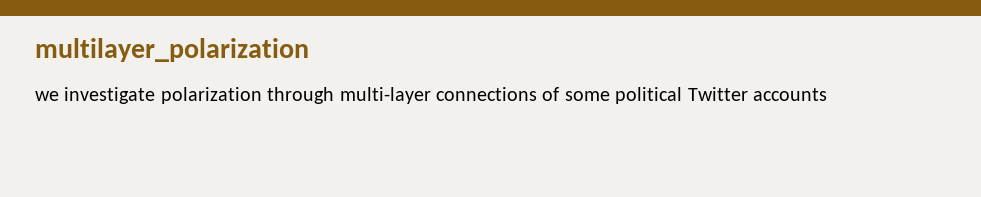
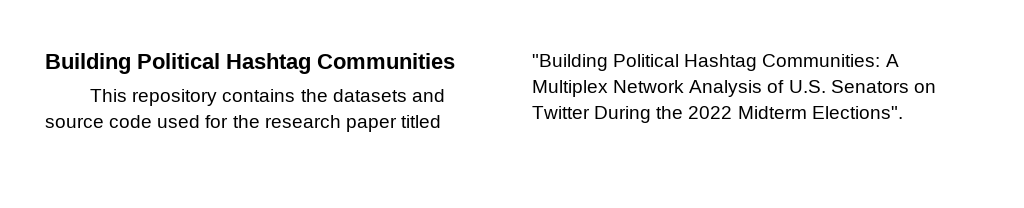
[35,38,309,62] [35,87,827,104] multilayer_polarization // we investigate polarization through multi-layer connections of some political Twitter accounts -> [45,53,455,74] [90,89,445,106] [45,115,441,132] [532,54,899,71] [532,80,936,97] [532,106,903,123] Building Political Hashtag Communities // This repository contains the datasets and source code used for the research paper titled "Building Political Hashtag Communities: A Multiplex Network Analysis of U.S. Senators on Twitter During the 2022 Midterm Elections".

